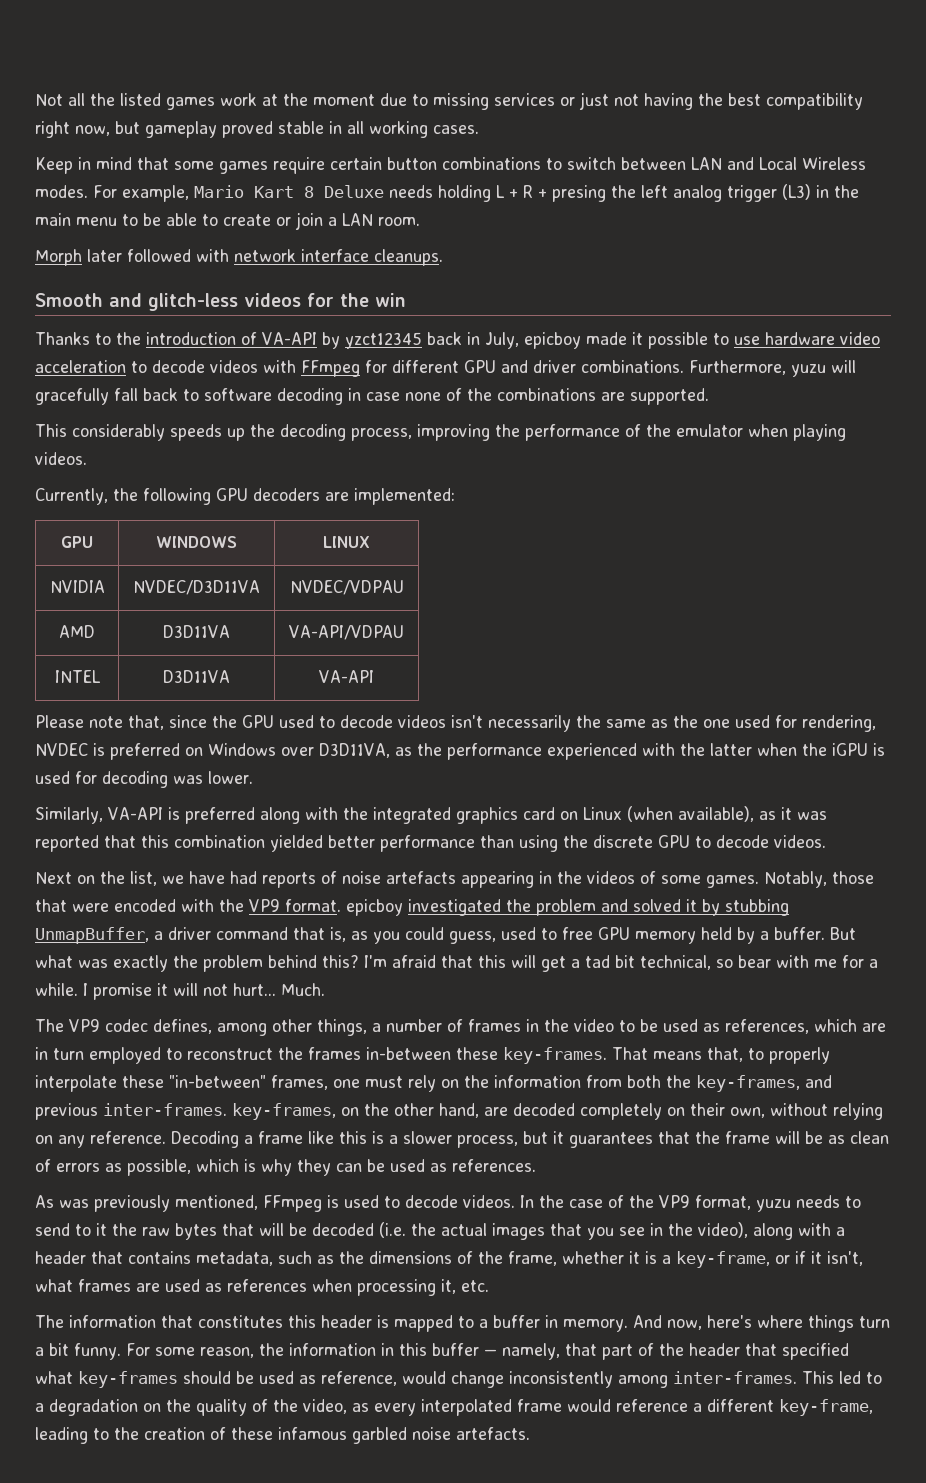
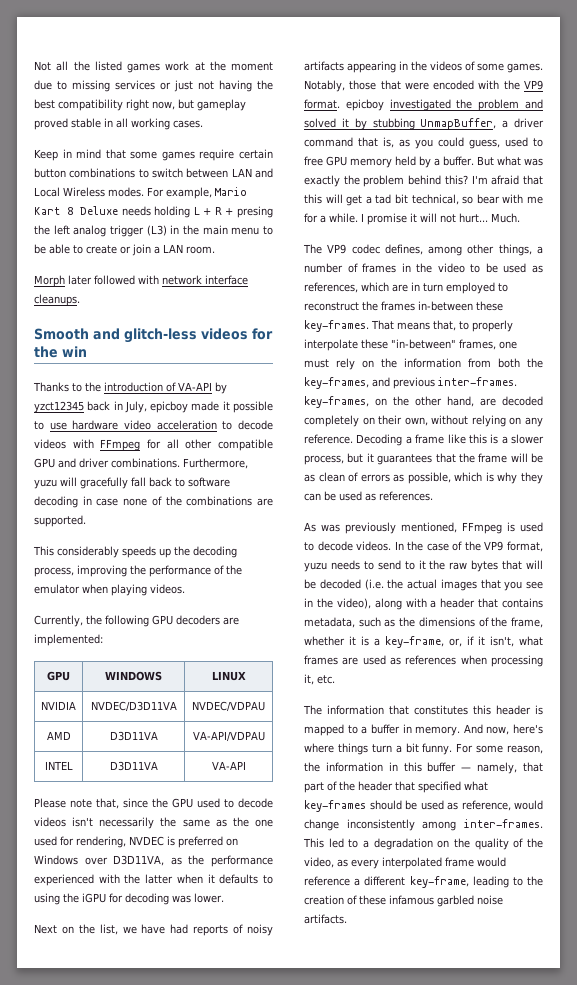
[392,360,459,373] different -> [166,439,273,451] all other compatible
[801,743,885,756] [35,771,253,788] [35,806,827,824] [35,835,826,852] the iGPU is used for decoding was lower. // Similarly, VA-API is preferred along with the integrated graphics card on Linux (when available), as it was reported that this combination yielded better performance than using the discrete GPU to decode videos. -> [207,874,273,884] [34,893,224,905] it defaults to using the iGPU for decoding was lower.
[342,871,456,884] noise artefacts -> [246,924,273,936] [304,61,344,71] noisy artifacts
[775,1255,790,1264] or -> [449,638,462,647] or,
[456,1427,530,1440] artefacts. -> [304,914,347,924] artifacts.

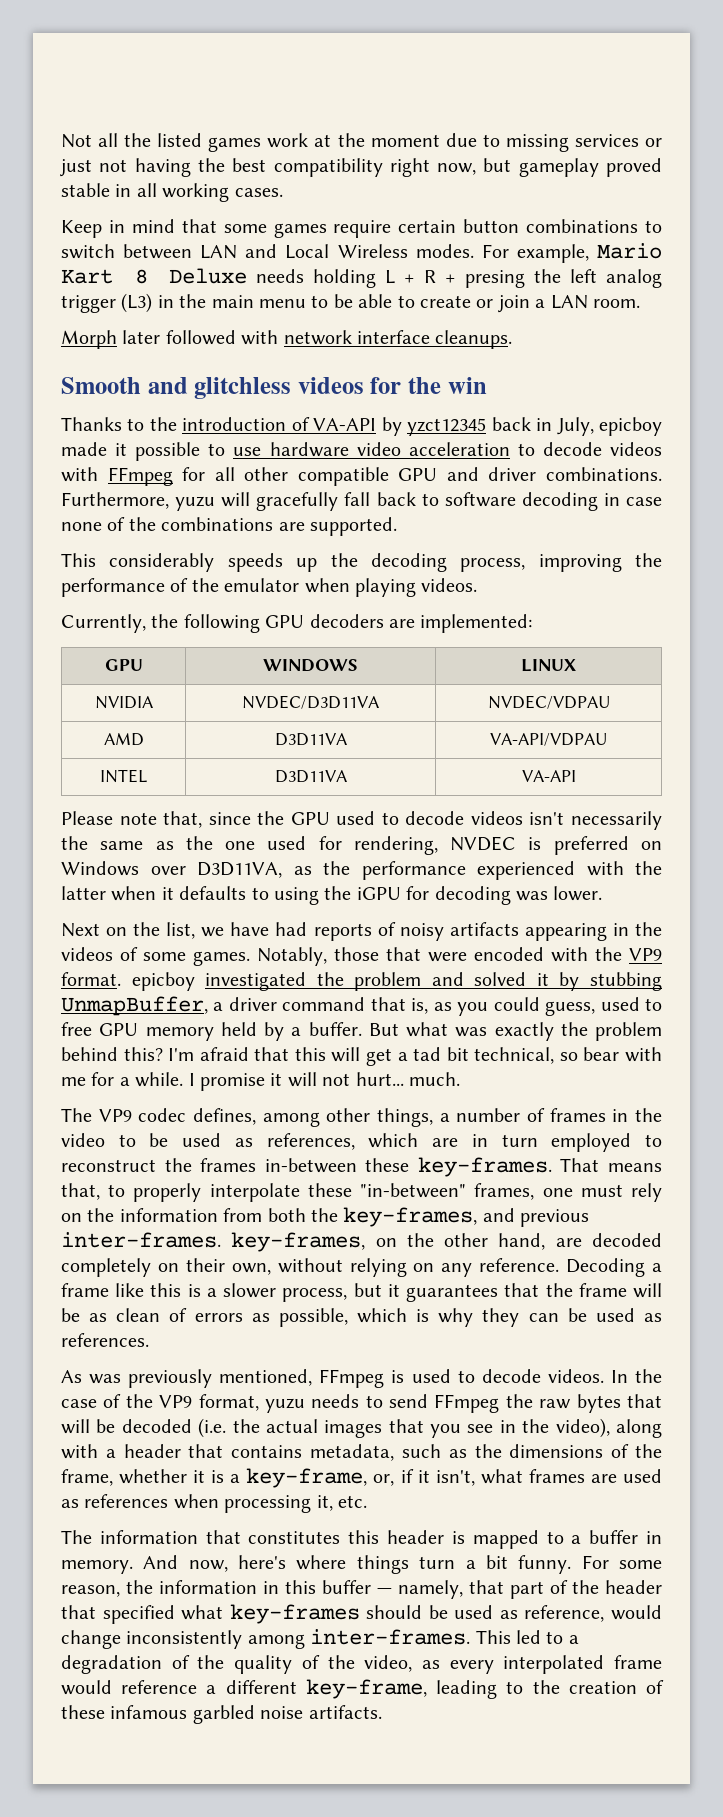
[124,328,197,343] glitch-less -> [194,377,292,399] glitchless
[491,213,520,223] Much. -> [409,1072,460,1086] much.
[404,560,426,570] to it -> [434,1394,500,1413] FFmpeg
[437,840,450,848] on -> [171,1655,190,1669] of

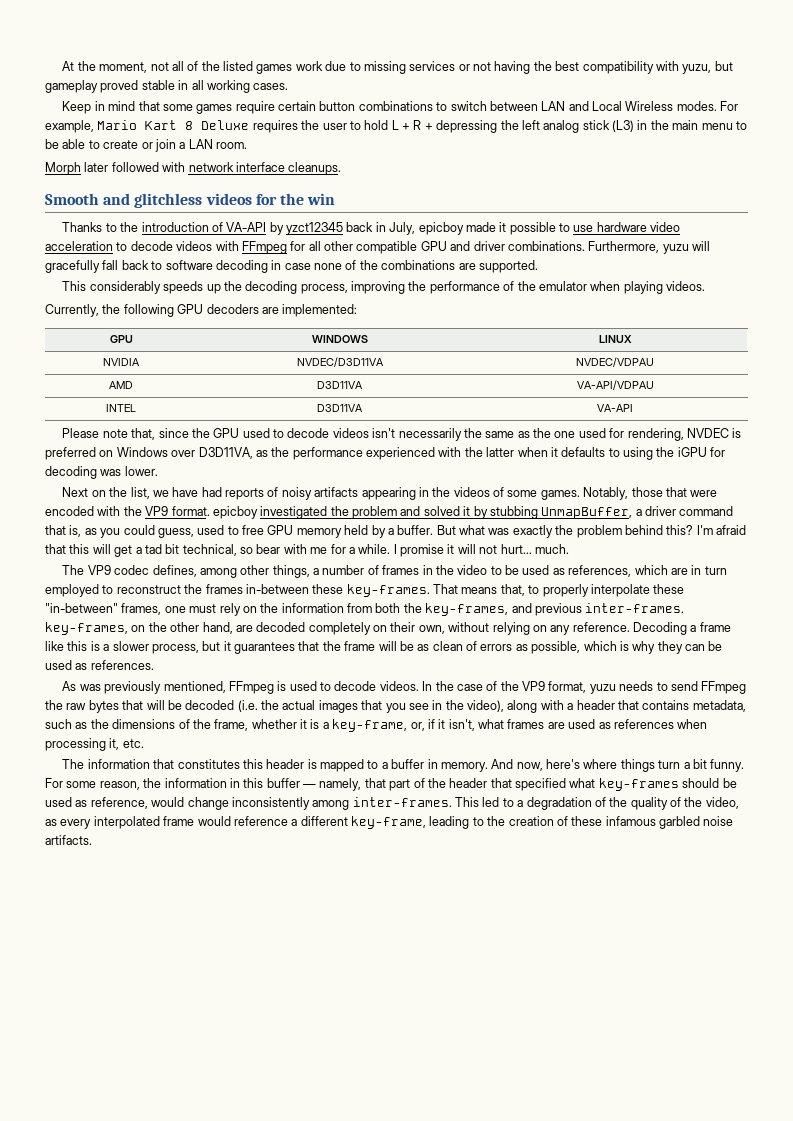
[61,133,119,148] Not all -> [62,61,199,73] At the moment, not all of
[314,133,440,147] at the moment -> (323, 66) none
[60,159,92,177] just -> (470, 67) none
[389,158,477,177] right now, -> [655,61,712,74] with yuzu,
[256,269,377,288] needs holding -> [252,120,389,133] requires the user to hold
[465,270,526,288] presing -> [436,120,498,133] depressing
[61,295,116,313] trigger -> [582,120,610,130] stick

